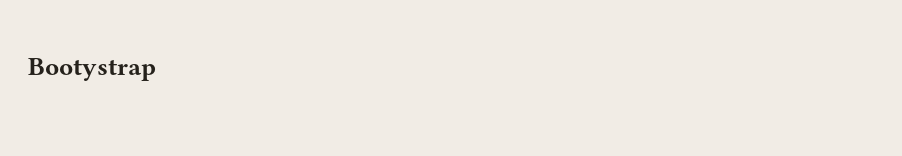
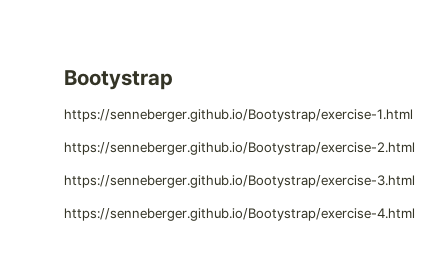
(156, 69) none -> [64,109,413,122] [64,142,415,155] [64,175,415,188] [64,208,415,221] // https://senneberger.github.io/Bootystrap/exercise-1.html // https://senneberger.github.io/Bootystrap/exercise-2.html // https://senneberger.github.io/Bootystrap/exercise-3.html // https://senneberger.github.io/Bootystrap/exercise-4.html

